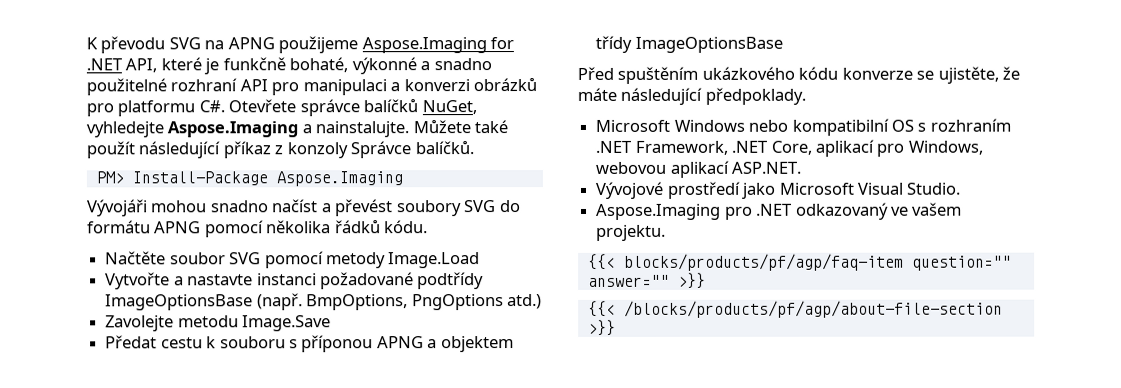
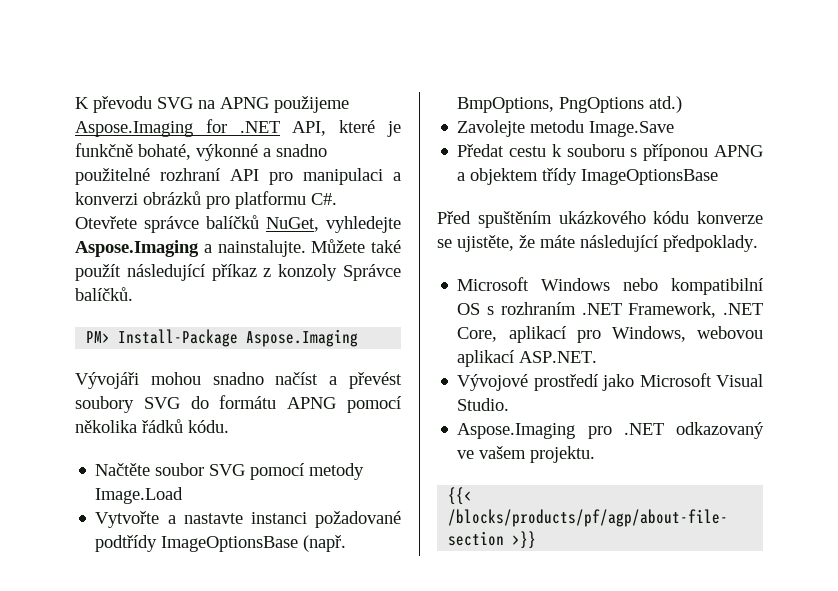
[587,253,1012,271] [587,272,706,289] // {{< blocks/products/pf/agp/faq-item question="" answer="" >}} -> (596, 454) none

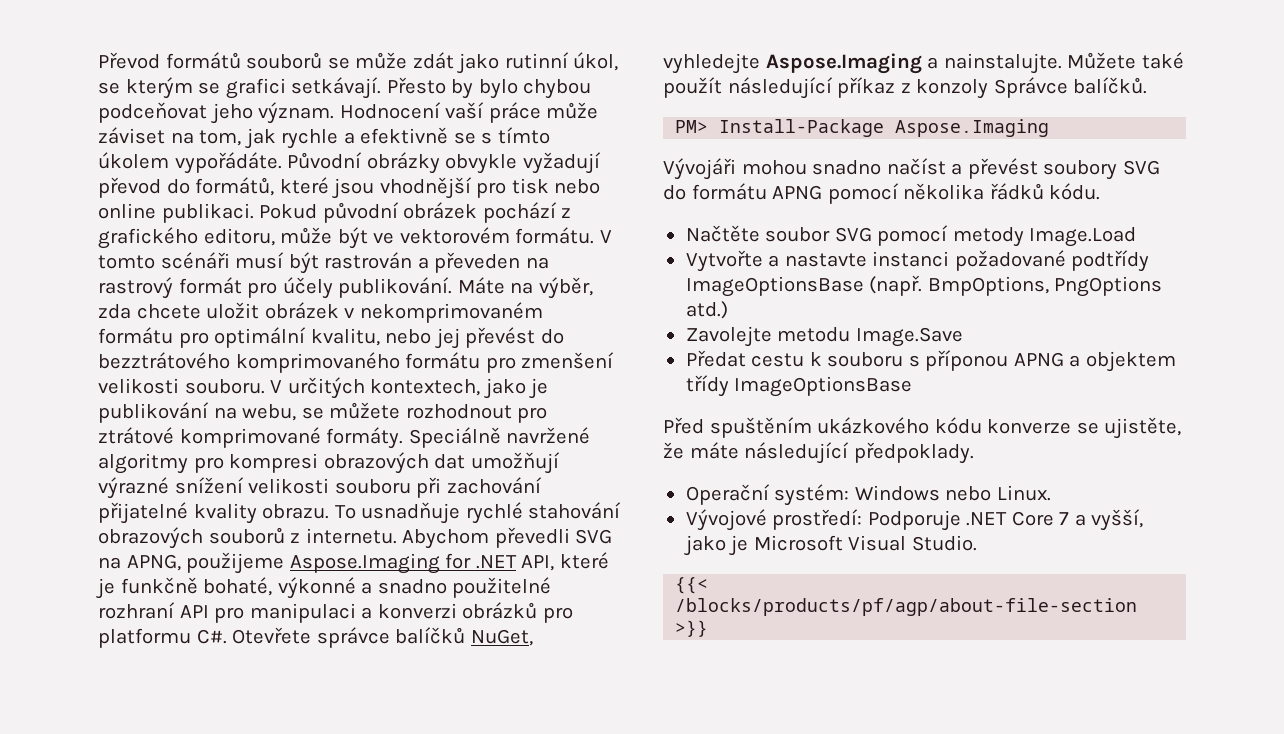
[75,96,152,113] K převodu -> [98,52,619,74] [98,77,592,99] [98,102,599,124] [98,127,550,149] [98,152,601,174] [98,177,601,199] [98,202,572,223] [98,227,612,249] [98,252,549,274] [98,277,593,299] [98,302,543,323] [98,327,564,349] [98,352,615,373] [98,377,549,399] [98,402,548,423] [98,427,591,449] [98,452,560,474] [98,477,542,499] [98,502,622,524] [98,527,570,549] Převod formátů souborů se může zdát jako rutinní úkol, se kterým se grafici setkávají. Přesto by bylo chybou podceňovat jeho význam. Hodnocení vaší práce může záviset na tom, jak rychle a efektivně se s tímto úkolem vypořádáte. Původní obrázky obvykle vyžadují převod do formátů, které jsou vhodnější pro tisk nebo online publikaci. Pokud původní obrázek pochází z grafického editoru, může být ve vektorovém formátu. V tomto scénáři musí být rastrován a převeden na rastrový formát pro účely publikování. Máte na výběr, zda chcete uložit obrázek v nekomprimovaném formátu pro optimální kvalitu, nebo jej převést do bezztrátového komprimovaného formátu pro zmenšení velikosti souboru. V určitých kontextech, jako je publikování na webu, se můžete rozhodnout pro ztrátové komprimované formáty. Speciálně navržené algoritmy pro kompresi obrazových dat umožňují výrazné snížení velikosti souboru při zachování přijatelné kvality obrazu. To usnadňuje rychlé stahování obrazových souborů z internetu. Abychom převedli
[220,97,269,109] APNG -> [126,554,181,571] APNG,
[457,277,763,295] [457,302,763,318] [457,326,763,343] [457,350,598,367] [457,373,763,391] [457,398,510,411] [457,422,764,439] [457,446,596,463] Microsoft Windows nebo kompatibilní OS s rozhraním .NET Framework, .NET Core, aplikací pro Windows, webovou aplikací ASP.NET. // Vývojové prostředí jako Microsoft Visual Studio. // Aspose.Imaging pro .NET odkazovaný ve vašem projektu. -> [685,484,1051,506] [685,509,1144,531] [683,535,977,556] Operační systém: Windows nebo Linux. // Vývojové prostředí: Podporuje .NET Core 7 a vyšší, jako je Microsoft Visual Studio.

